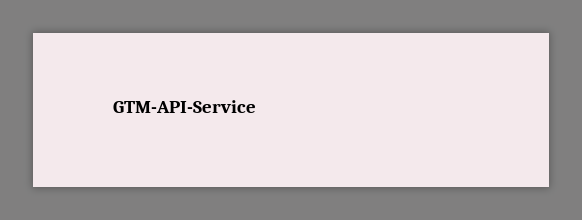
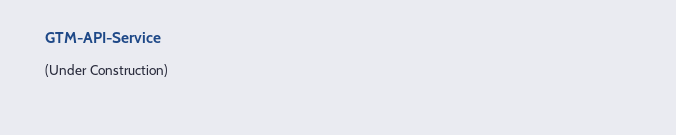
(256, 106) none -> [45,64,168,77] // (Under Construction)

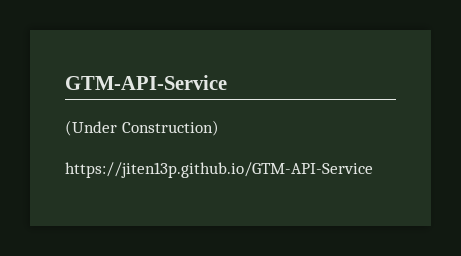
(168, 70) none -> [65,162,373,178] // https://jiten13p.github.io/GTM-API-Service

